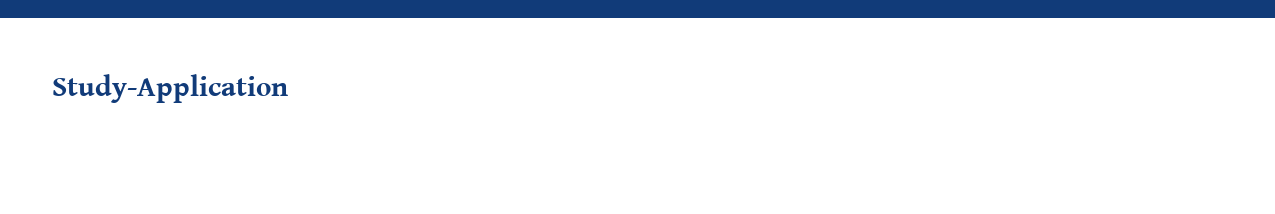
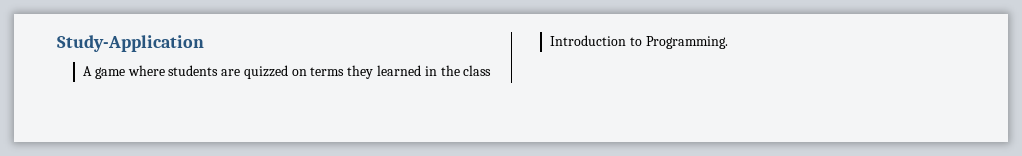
(288, 88) none -> [83,65,492,79] [550,35,728,49] // A game where students are quizzed on terms they learned in the class Introduction to Programming.

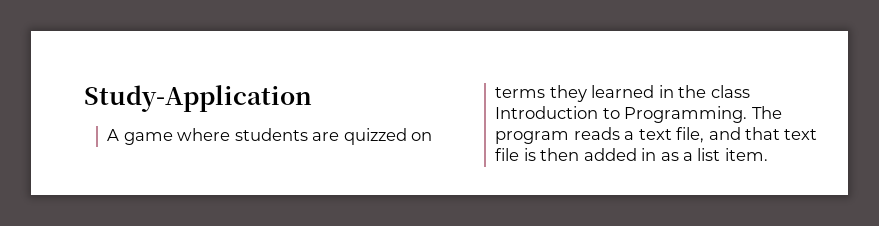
(728, 42) none -> [751,106,782,119] [495,127,818,144] [495,148,768,161] The program reads a text file, and that text file is then added in as a list item.

